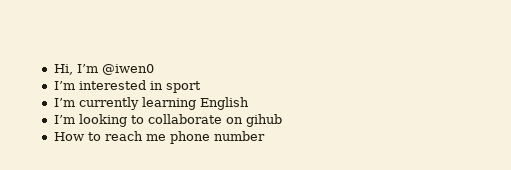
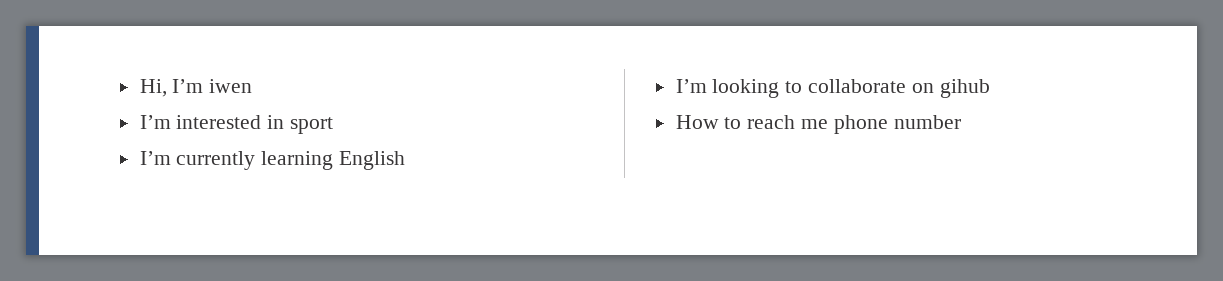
[101,64,154,75] @iwen0 -> [209,79,253,93] iwen

